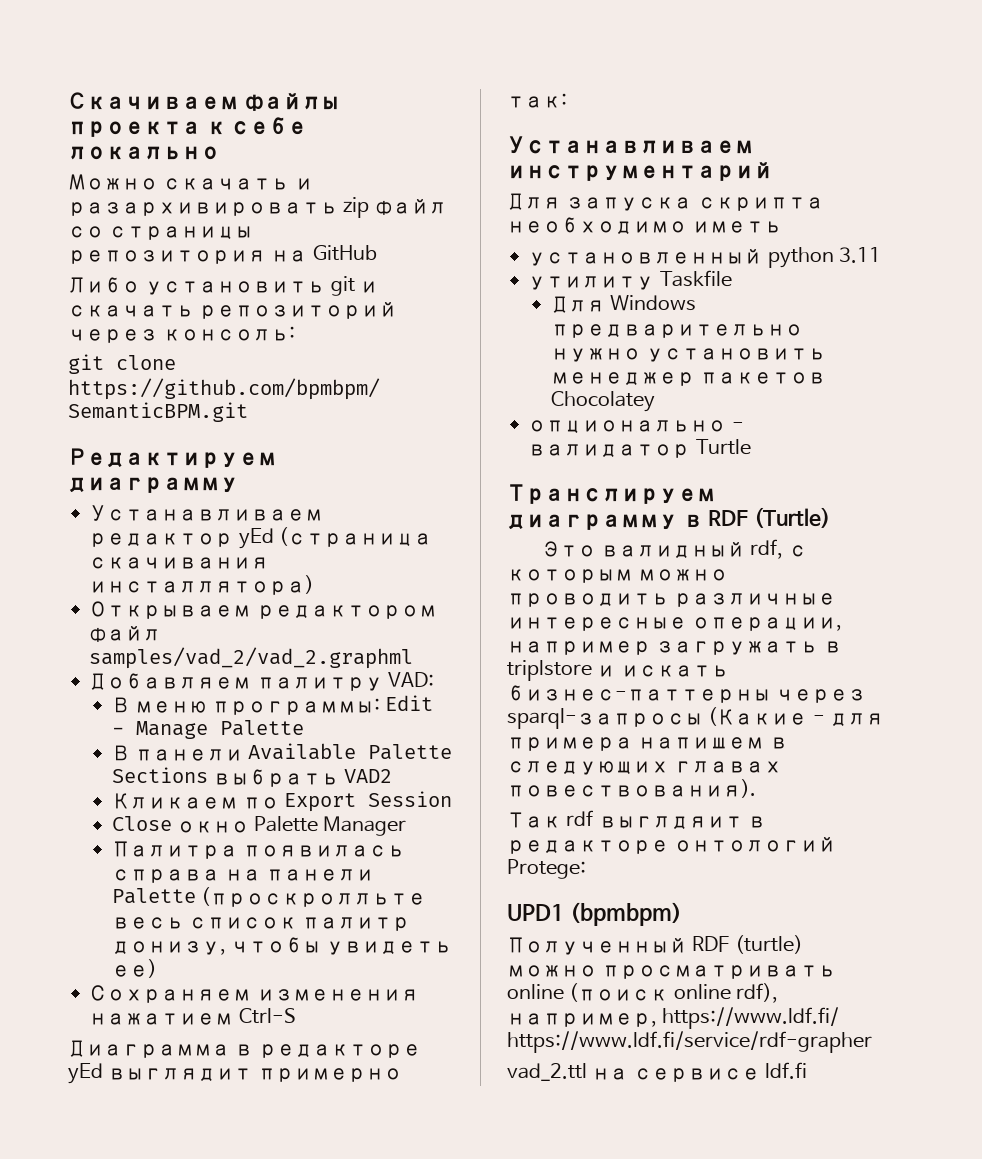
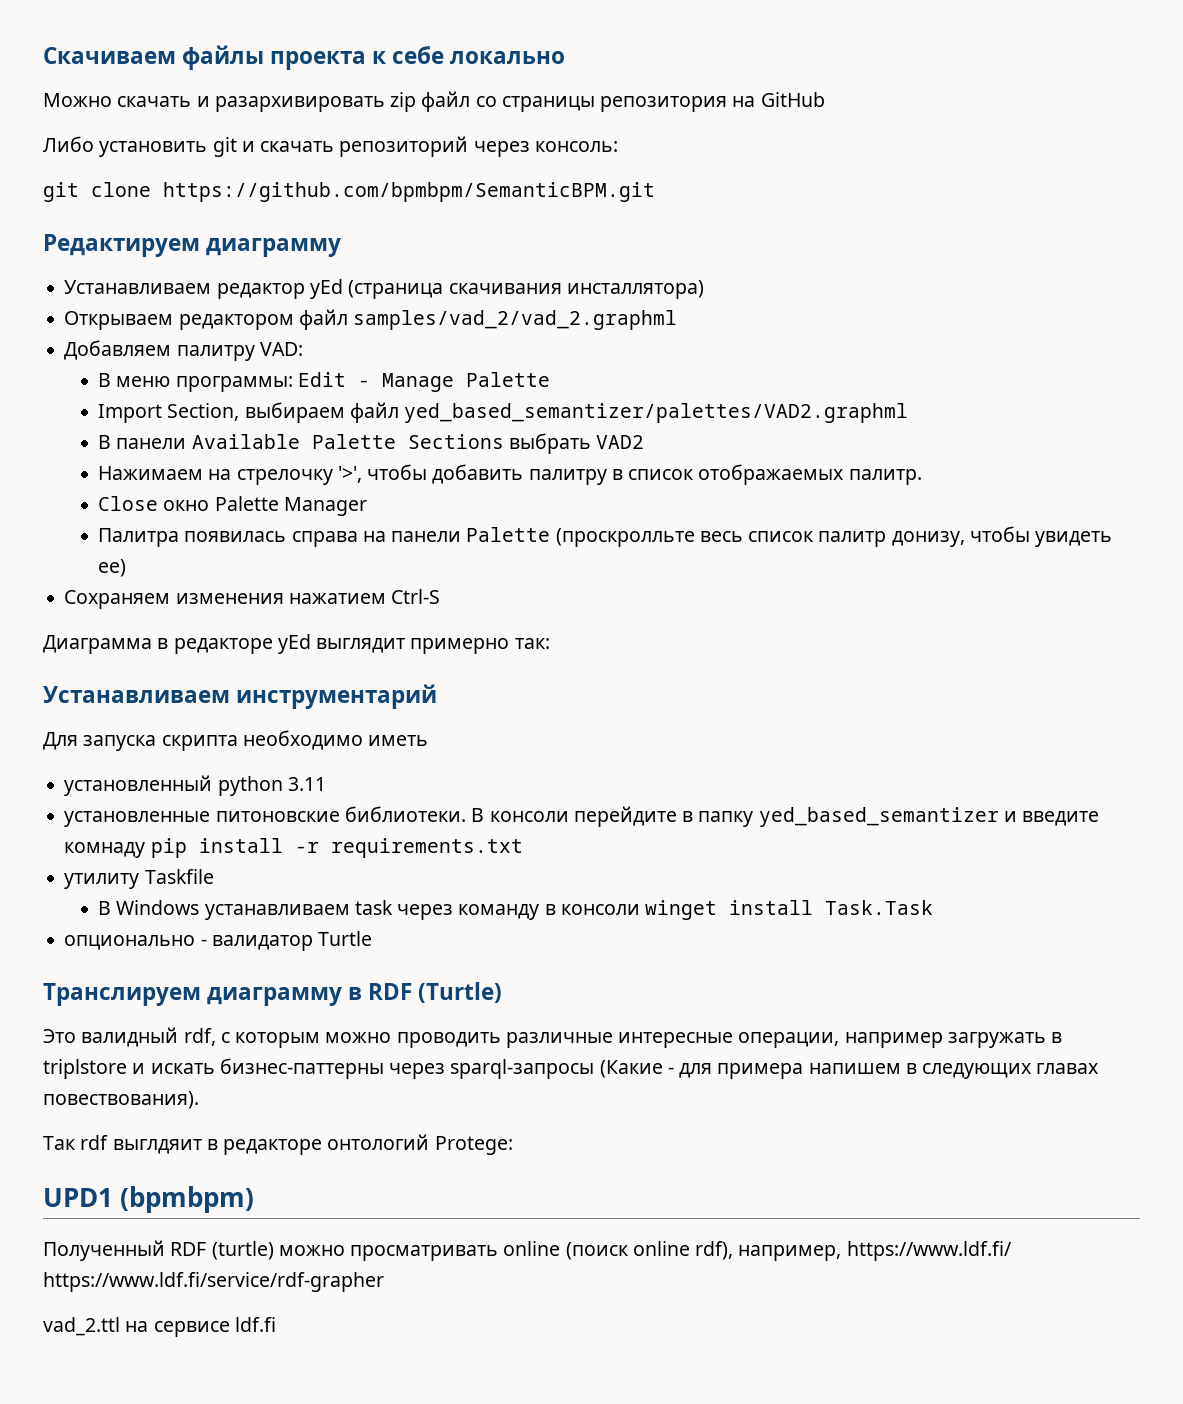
(304, 728) none -> [98,402,909,423] // Import Section, выбираем файл yed_based_semantizer/palettes/VAD2.graphml
[111,791,453,812] Кликаем по Export Session -> [98,464,922,485] Нажимаем на стрелочку '>', чтобы добавить палитру в список отображаемых палитр.
[528,270,732,290] [550,295,696,313] [550,324,803,338] [550,348,826,362] [550,372,826,386] [550,391,655,412] утилиту Taskfile // Для Windows предварительно нужно установить менеджер пакетов Chocolatey -> [64,806,1100,827] [64,838,523,858] [64,869,214,889] [98,900,934,920] установленные питоновские библиотеки. В консоли перейдите в папку yed_based_semantizer и введите комнаду pip install -r requirements.txt // утилиту Taskfile // В Windows устанавливаем task через команду в консоли winget install Task.Task

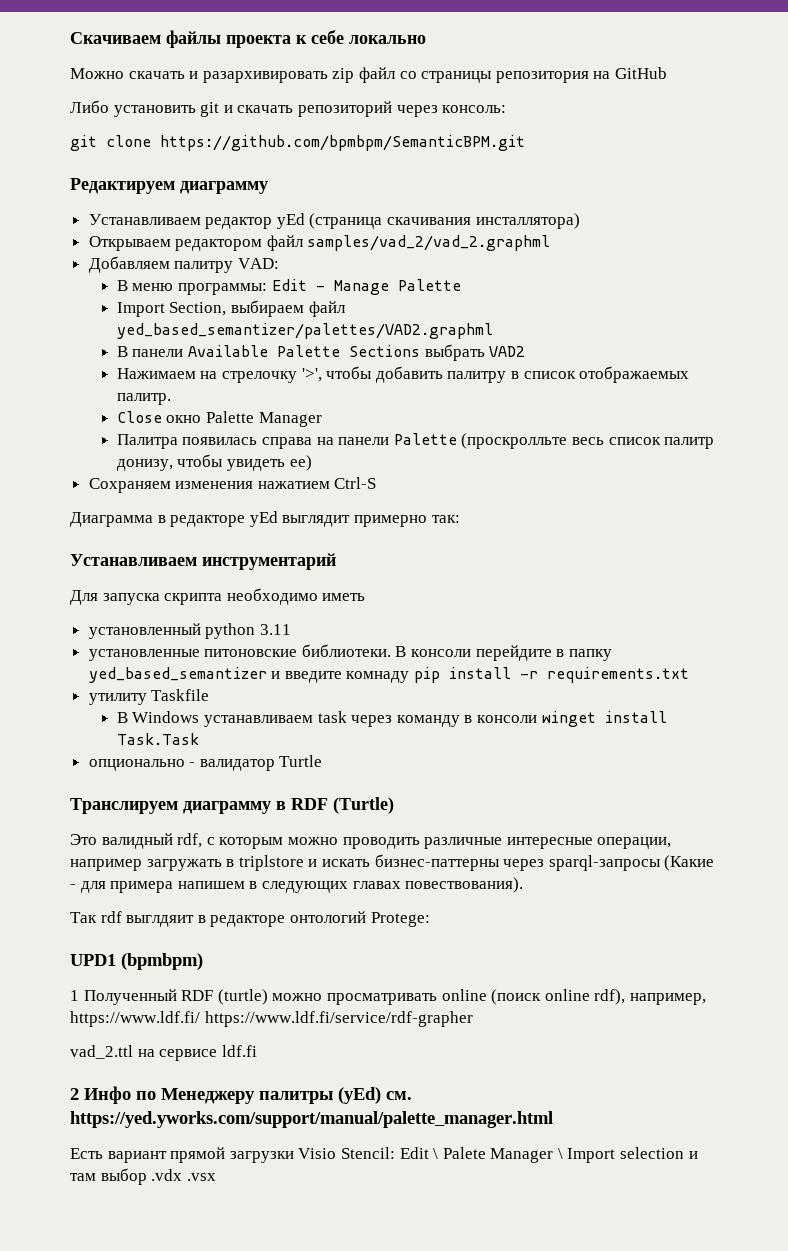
(255, 1199) none -> [70,990,79,1001] 1
(276, 1324) none -> [70,1086,412,1104] [70,1111,553,1128] [70,1147,698,1163] [70,1168,216,1185] // 2 Инфо по Менеджеру палитры (yEd) см. https://yed.yworks.com/support/manual/palette_manager.html // Есть вариант прямой загрузки Visio Stencil: Edit \ Palete Manager \ Import selection и там выбор .vdx .vsx

